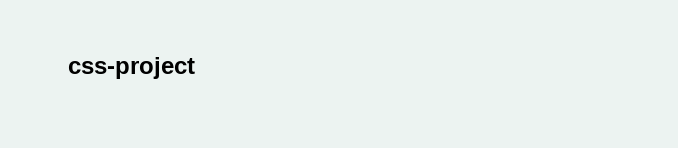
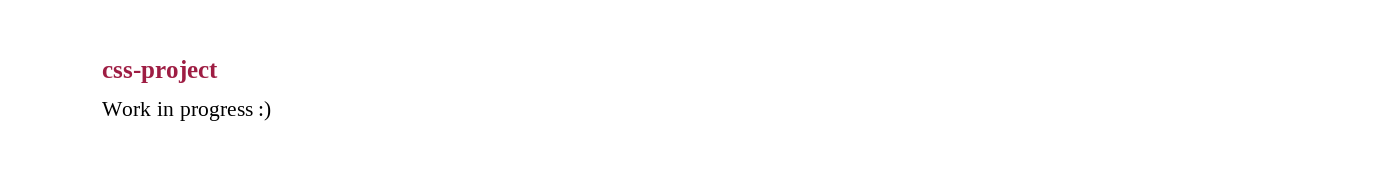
(195, 68) none -> [102,101,272,121] // Work in progress :)

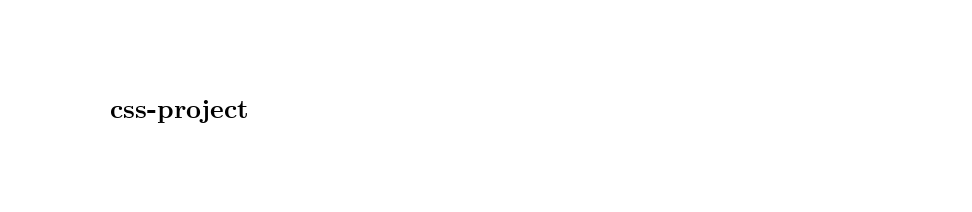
[102,101,272,121] // Work in progress :) -> (249, 111) none

